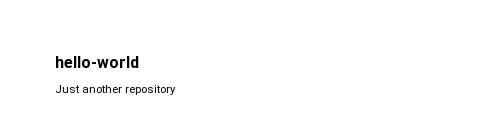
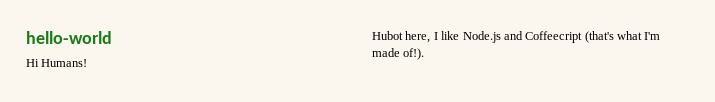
[55,85,177,95] Just another repository -> [26,59,88,67] [372,31,661,43] [372,48,425,60] Hi Humans! // Hubot here, I like Node.js and Coffeecript (that's what I'm made of!).

